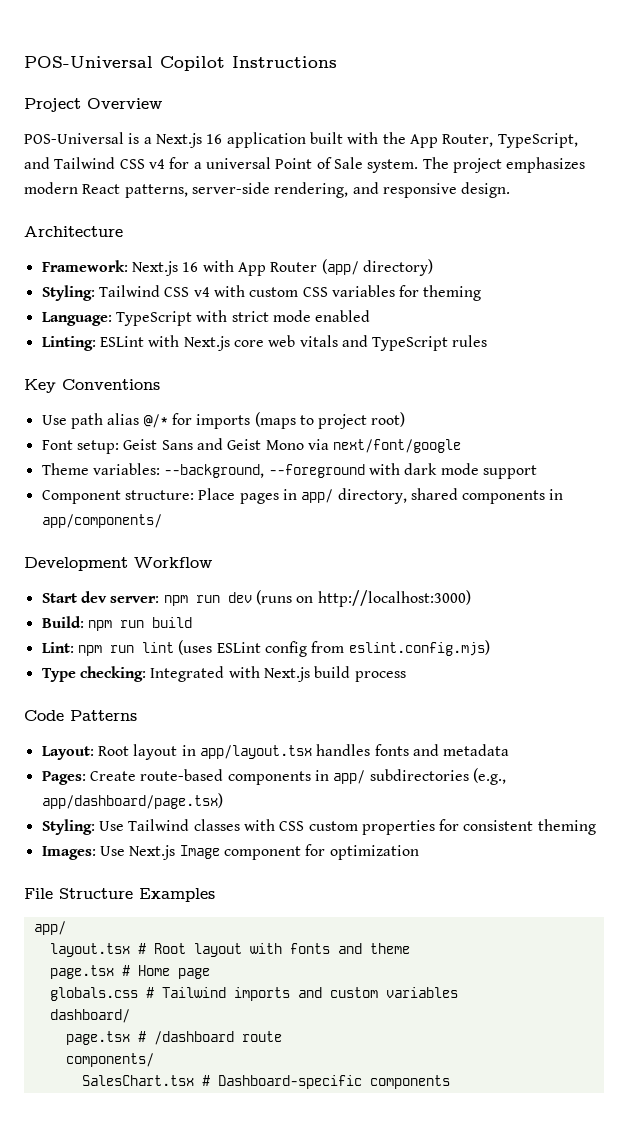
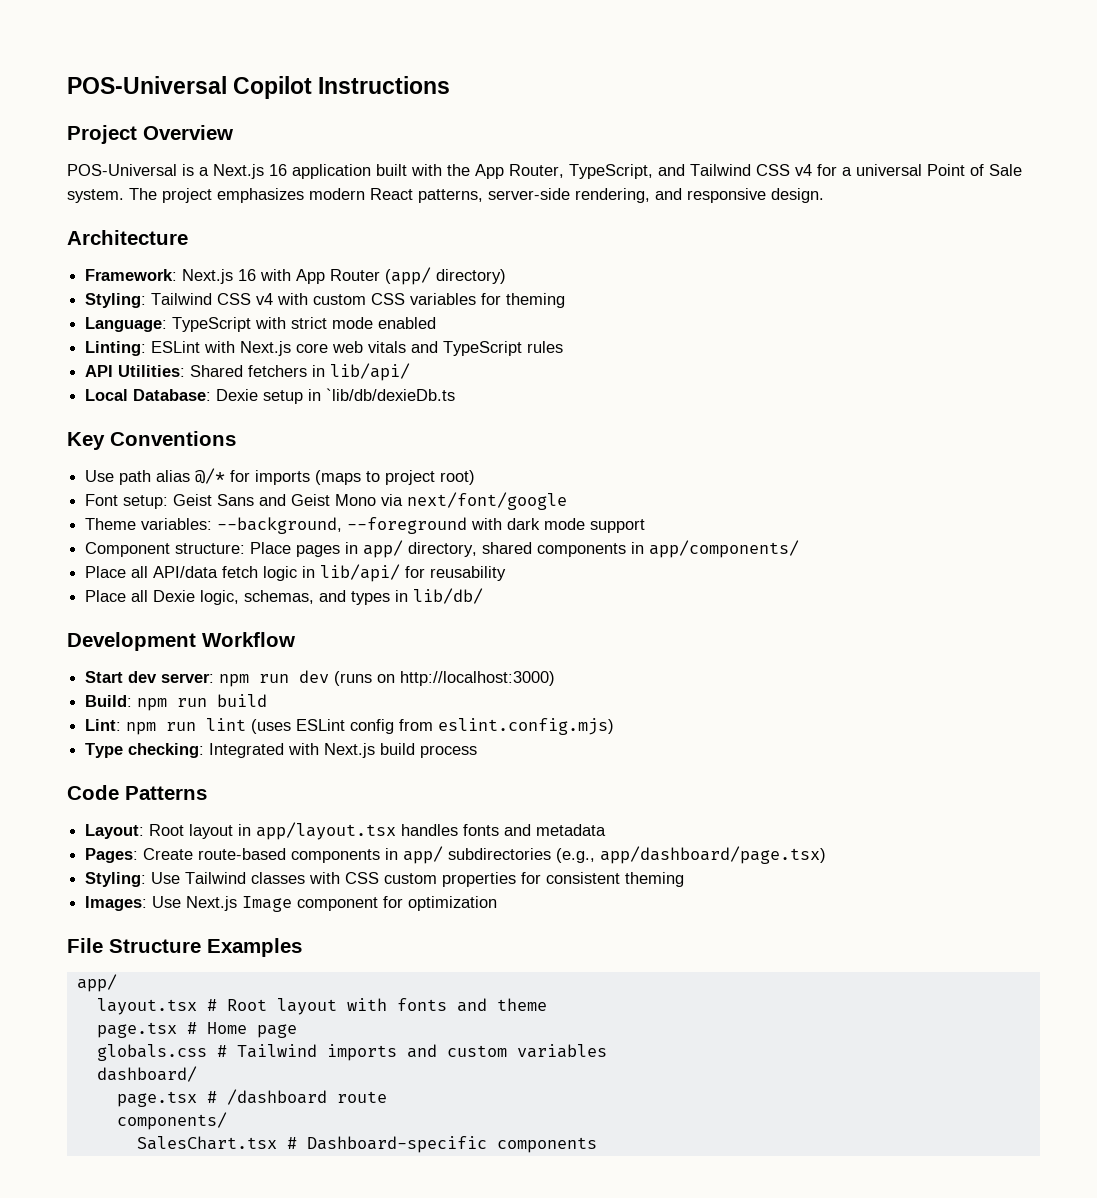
(488, 341) none -> [85,363,411,381] [85,388,456,404] // API Utilities: Shared fetchers in lib/api/ // Local Database: Dexie setup in `lib/db/dexieDb.ts
(162, 521) none -> [85,564,507,582] [85,588,484,605] // Place all API/data fetch logic in lib/api/ for reusability // Place all Dexie logic, schemas, and types in lib/db/

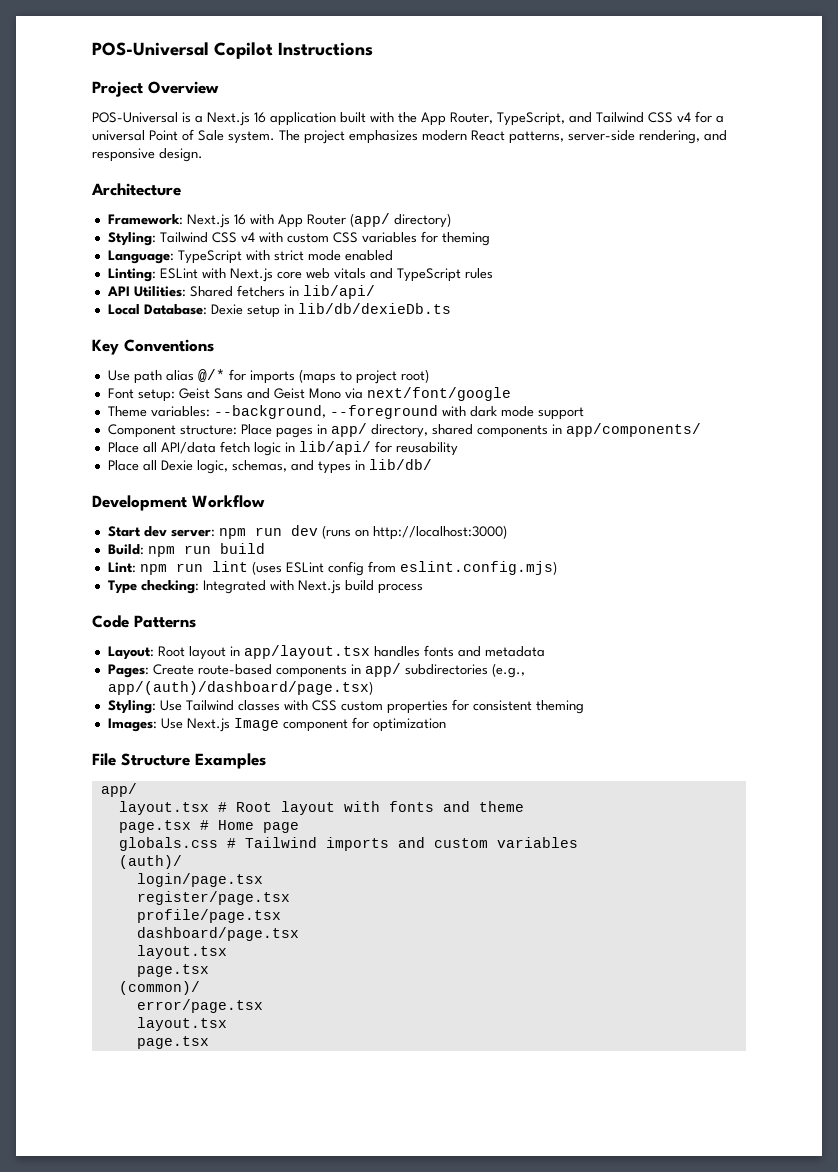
[326,388,456,401] `lib/db/dexieDb.ts -> [297,303,451,314] lib/db/dexieDb.ts
[600,846,827,864] app/dashboard/page.tsx) -> [107,681,373,695] app/(auth)/dashboard/page.tsx)
[96,1066,197,1082] [116,1089,387,1107] [116,1112,227,1130] [136,1136,597,1153] dashboard/ // page.tsx # /dashboard route // components/ // SalesChart.tsx # Dashboard-specific components -> [118,855,182,869] [136,873,263,887] [136,891,290,905] [136,909,281,923] [136,927,299,941] [136,945,227,959] [136,964,209,977] [118,981,200,995] [136,999,263,1013] [136,1017,227,1031] [136,1036,209,1049] (auth)/ // login/page.tsx // register/page.tsx // profile/page.tsx // dashboard/page.tsx // layout.tsx // page.tsx // (common)/ // error/page.tsx // layout.tsx // page.tsx

